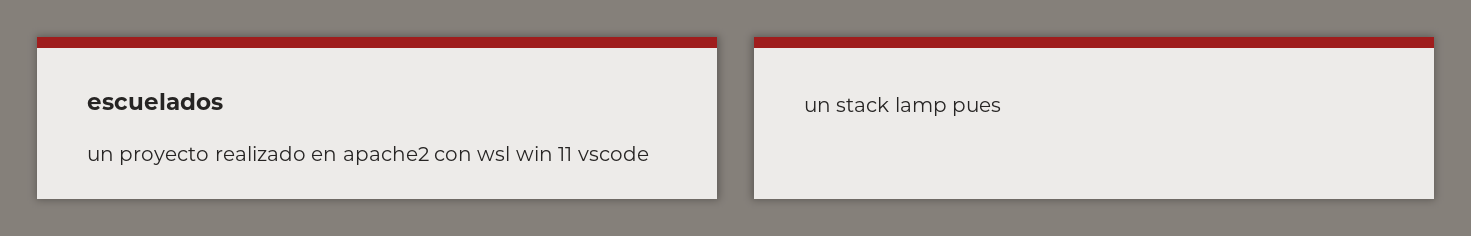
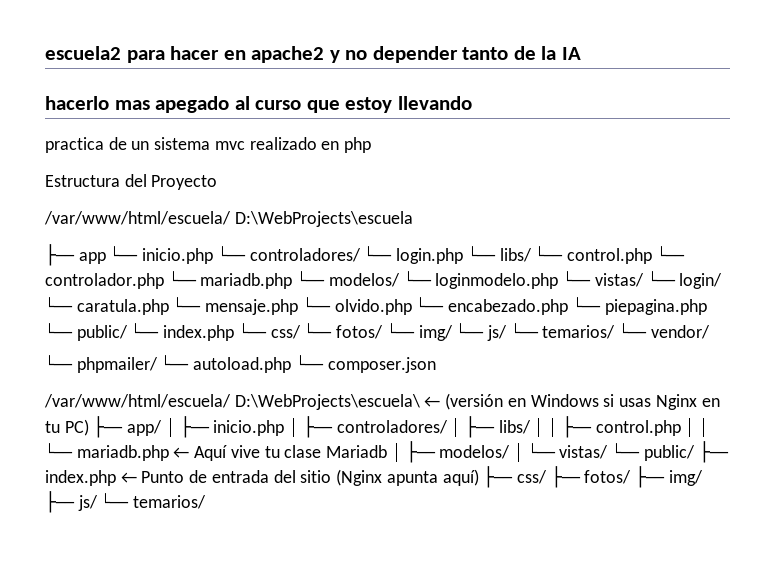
[87,93,223,110] [87,146,649,165] [804,97,1002,116] escuelados // un proyecto realizado en apache2 con wsl win 11 vscode un stack lamp pues -> [45,46,581,63] [45,96,472,113] [45,137,372,153] [45,174,218,190] [44,211,413,227] [45,244,685,266] [45,271,723,289] [45,297,707,315] [45,323,710,341] [45,355,436,373] [44,393,720,410] [45,416,709,438] [45,441,729,463] [45,466,703,488] [45,491,207,513] escuela2 para hacer en apache2 y no depender tanto de la IA // hacerlo mas apegado al curso que estoy llevando // practica de un sistema mvc realizado en php // Estructura del Proyecto // /var/www/html/escuela/ D:\WebProjects\escuela // ├── app └── inicio.php └── controladores/ └── login.php └── libs/ └── control.php └── controlador.php └── mariadb.php └── modelos/ └── loginmodelo.php └── vistas/ └── login/ └── caratula.php └── mensaje.php └── olvido.php └── encabezado.php └── piepagina.php └── public/ └── index.php └── css/ └── fotos/ └── img/ └── js/ └── temarios/ └── vendor/ // └── phpmailer/ └── autoload.php └── composer.json // /var/www/html/escuela/ D:\WebProjects\escuela\ ← (versión en Windows si usas Nginx en tu PC) ├── app/ │ ├── inicio.php │ ├── controladores/ │ ├── libs/ │ │ ├── control.php │ │ └── mariadb.php ← Aquí vive tu clase Mariadb │ ├── modelos/ │ └── vistas/ └── public/ ├── index.php ← Punto de entrada del sitio (Nginx apunta aquí) ├── css/ ├── fotos/ ├── img/ ├── js/ └── temarios/

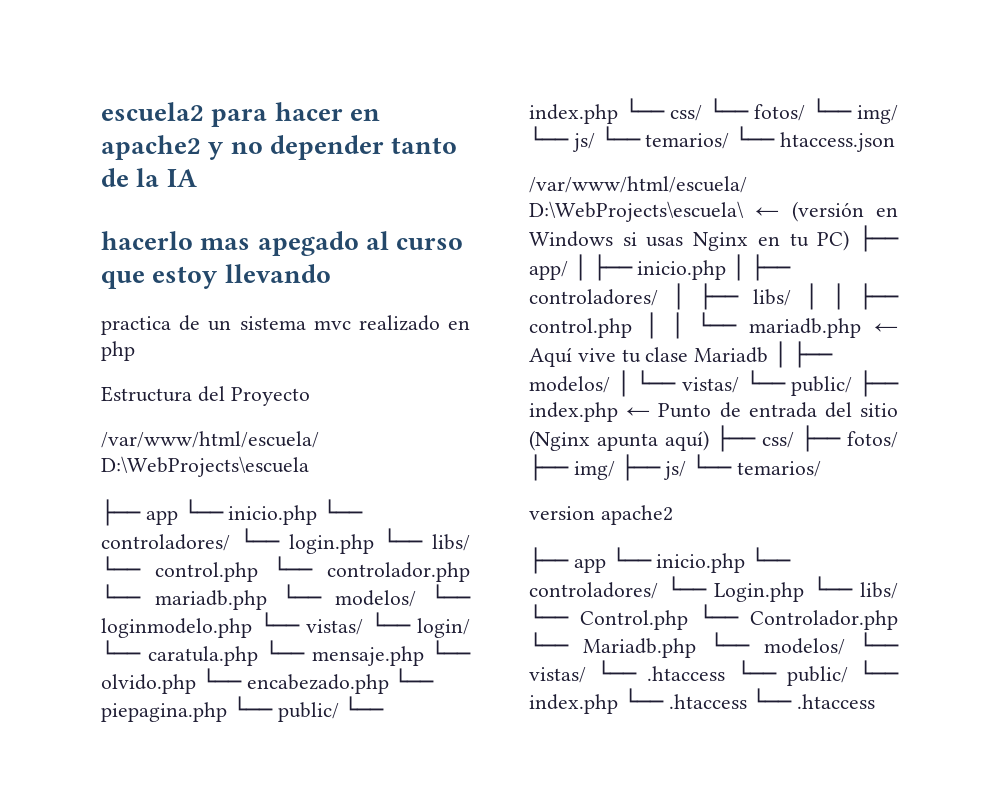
[650,325,710,339] [45,355,436,373] vendor/ // └── phpmailer/ └── autoload.php └── composer.json -> [780,132,896,152] htaccess.json
(207, 502) none -> [529,505,673,525] [529,547,792,574] [529,576,898,602] [529,604,898,630] [529,632,899,658] [529,660,899,686] [529,688,876,714] // version apache2 // ├── app └── inicio.php └── controladores/ └── Login.php └── libs/ └── Control.php └── Controlador.php └── Mariadb.php └── modelos/ └── vistas/ └── .htaccess └── public/ └── index.php └── .htaccess └── .htaccess

